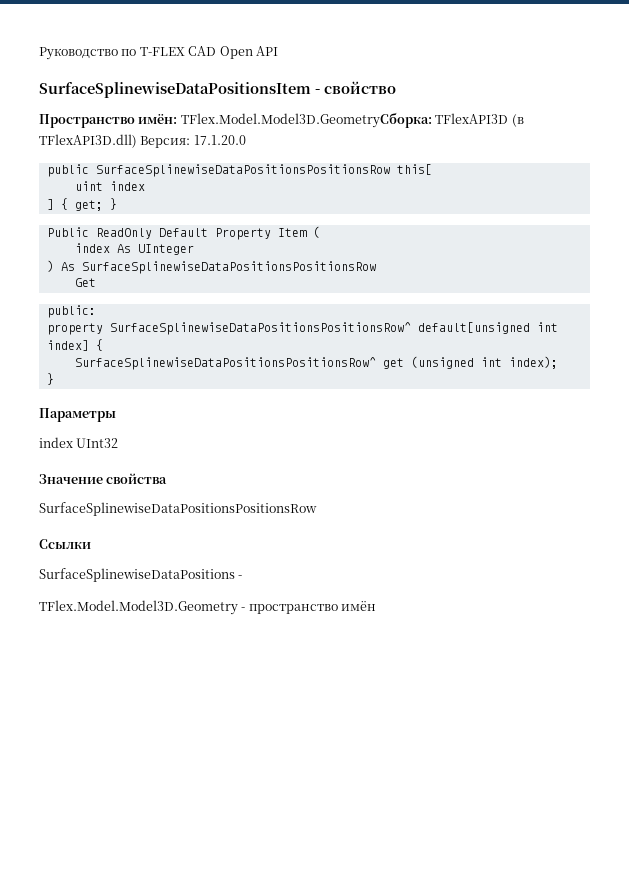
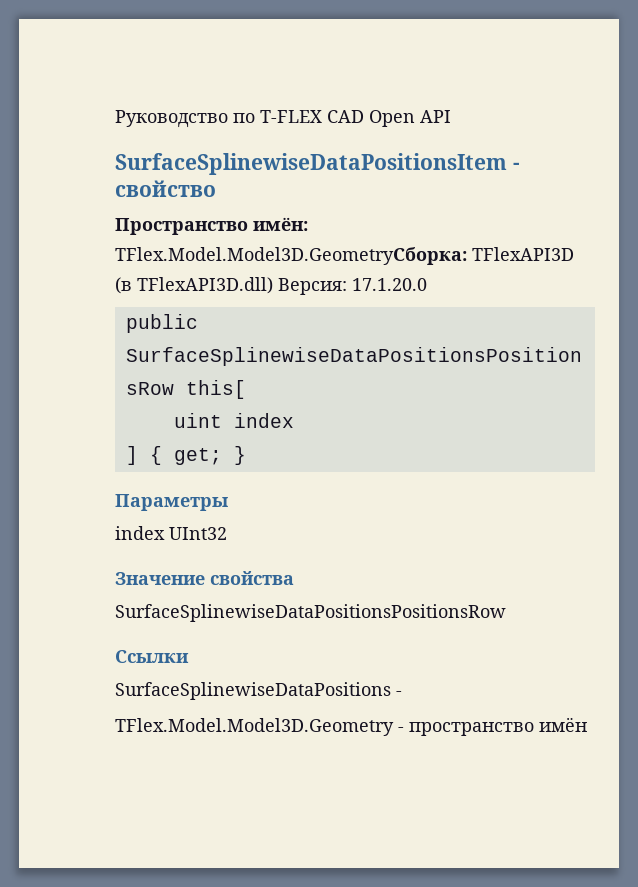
[46,226,320,240] [74,243,194,255] [46,260,376,274] [74,278,96,287] [46,305,96,318] [46,322,558,335] [46,339,103,351] [74,356,558,370] [46,373,54,385] // Public ReadOnly Default Property Item ( // index As UInteger // ) As SurfaceSplinewiseDataPositionsPositionsRow // Get // public: // property SurfaceSplinewiseDataPositionsPositionsRow^ default[unsigned int index] { // SurfaceSplinewiseDataPositionsPositionsRow^ get (unsigned int index); // } -> (246, 455) none

